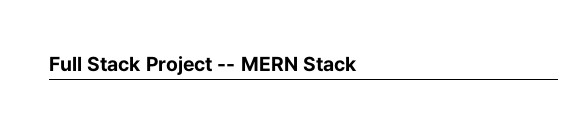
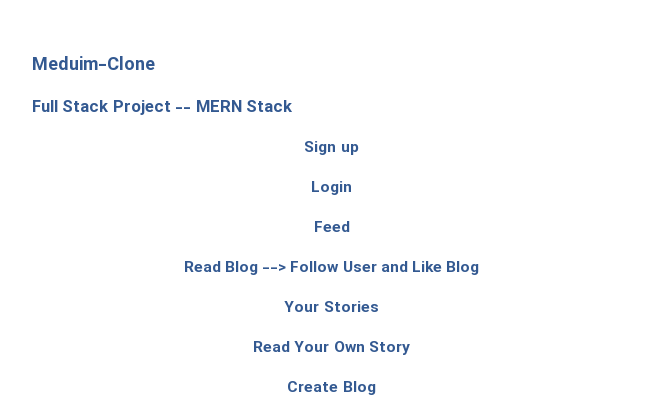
(49, 64) none -> [32,56,155,70] Meduim-Clone //
(357, 64) none -> [304,141,359,155] [311,181,352,195] [313,221,350,232] [183,261,480,275] [284,301,379,312] [253,341,410,355] [287,381,376,395] // Sign up // Login // Feed // Read Blog --> Follow User and Like Blog // Your Stories // Read Your Own Story // Create Blog

